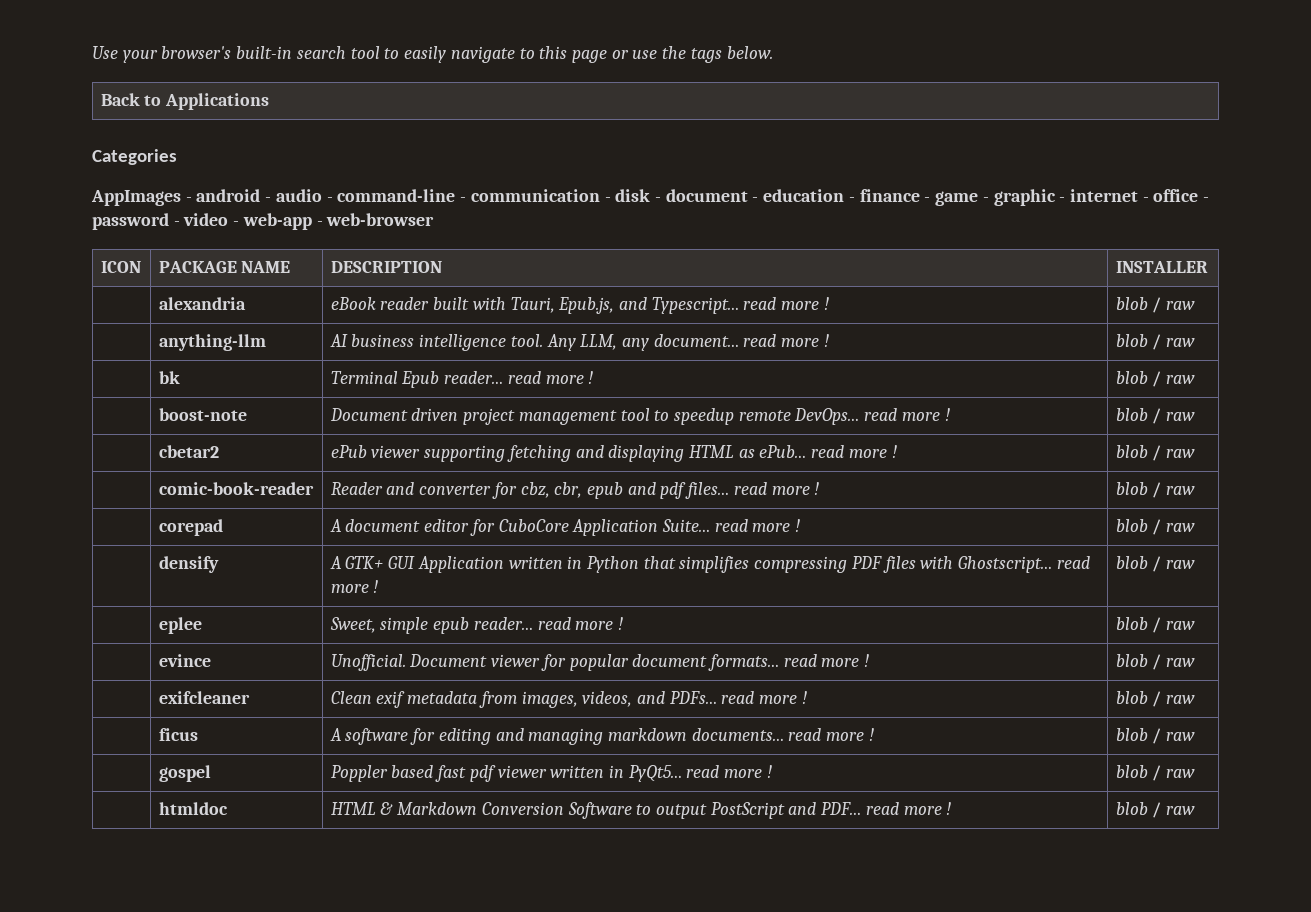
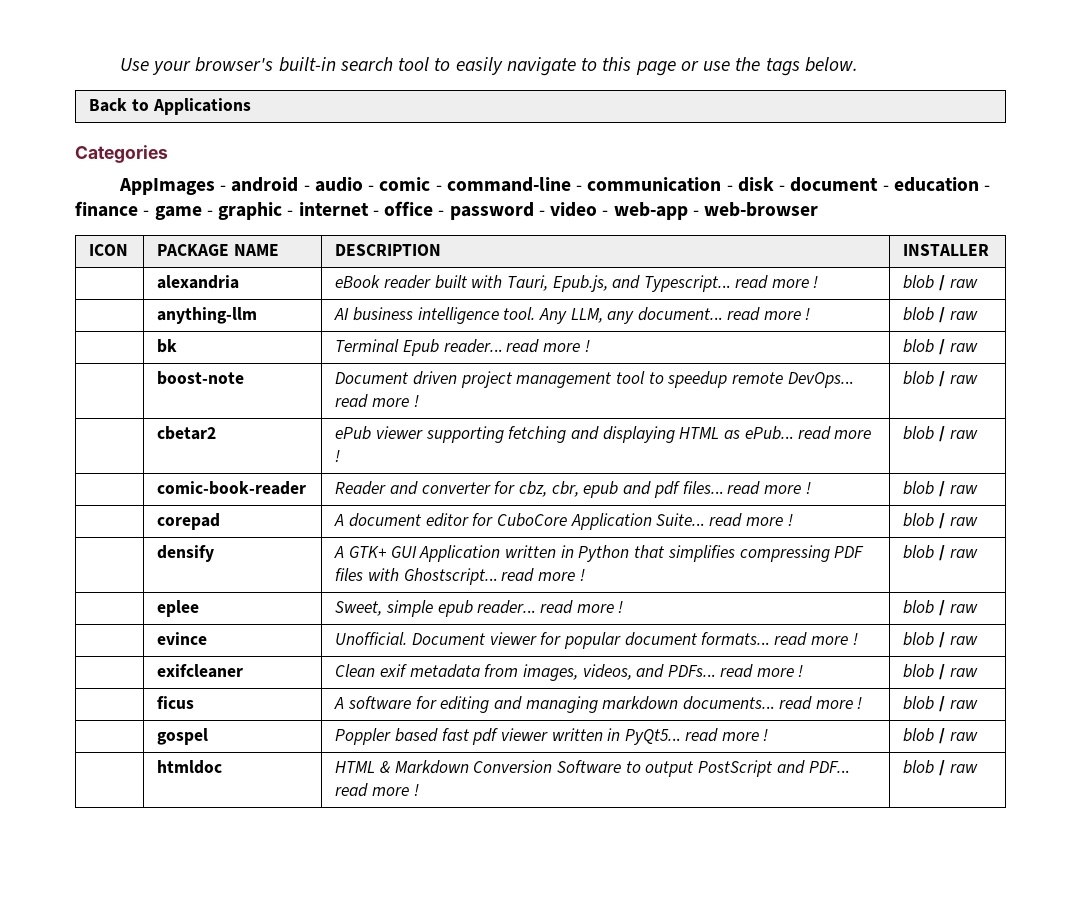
(333, 199) none -> [379,177,442,191] comic -

